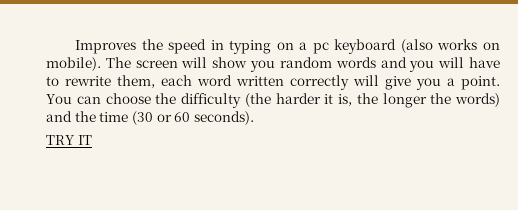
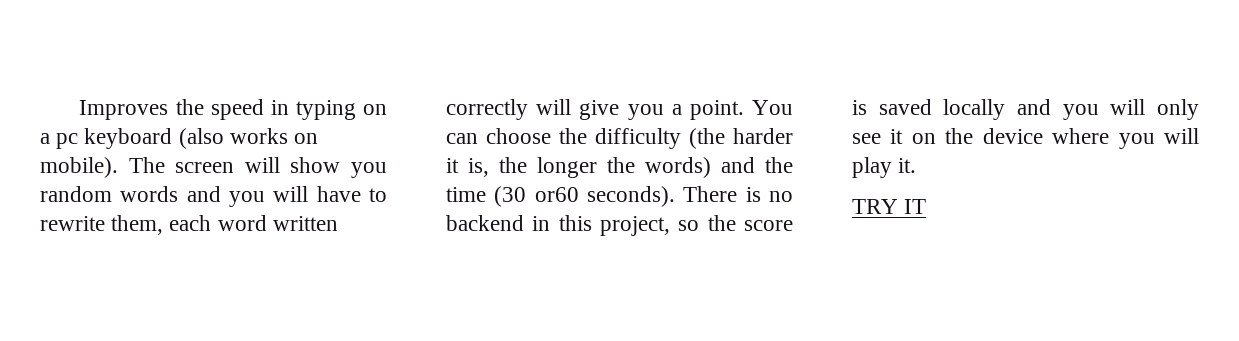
[156,112,191,122] or 60 -> [534,187,579,202] or60
(254, 118) none -> [683,186,793,202] [446,215,793,236] [852,99,1199,120] [852,128,1199,149] [852,157,917,178] There is no backend in this project, so the score is saved locally and you will only see it on the device where you will play it.

